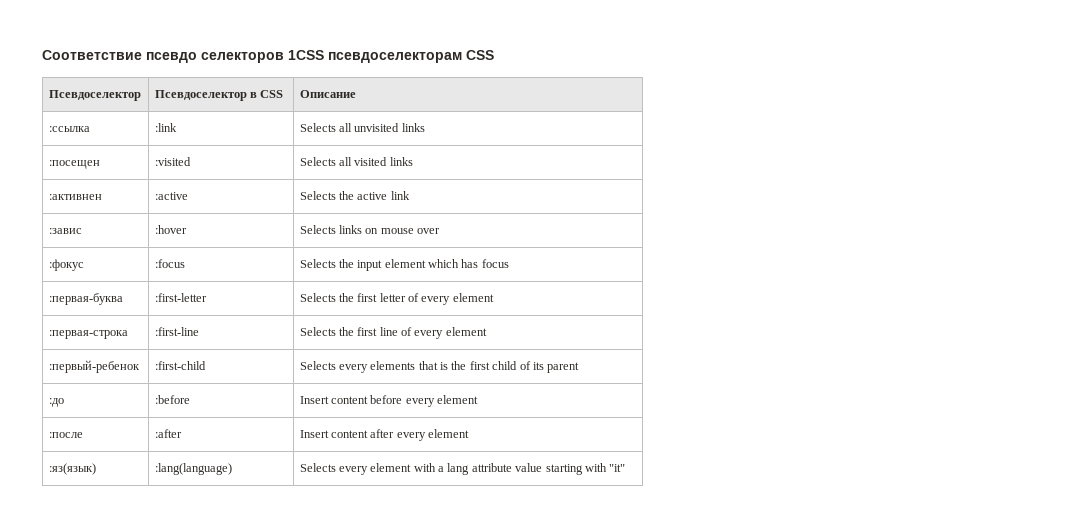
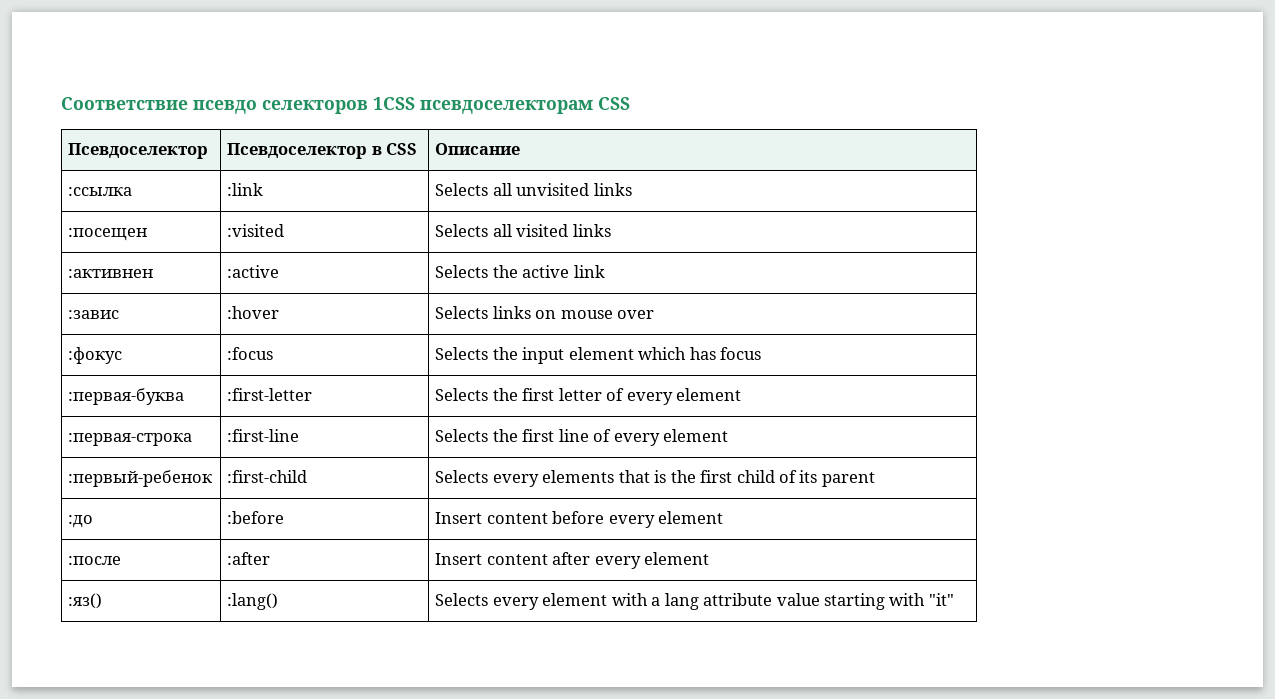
[48,463,96,475] [154,463,232,475] :яз(язык) | :lang(language) -> [68,593,103,609] [227,593,279,610] :яз() | :lang()

